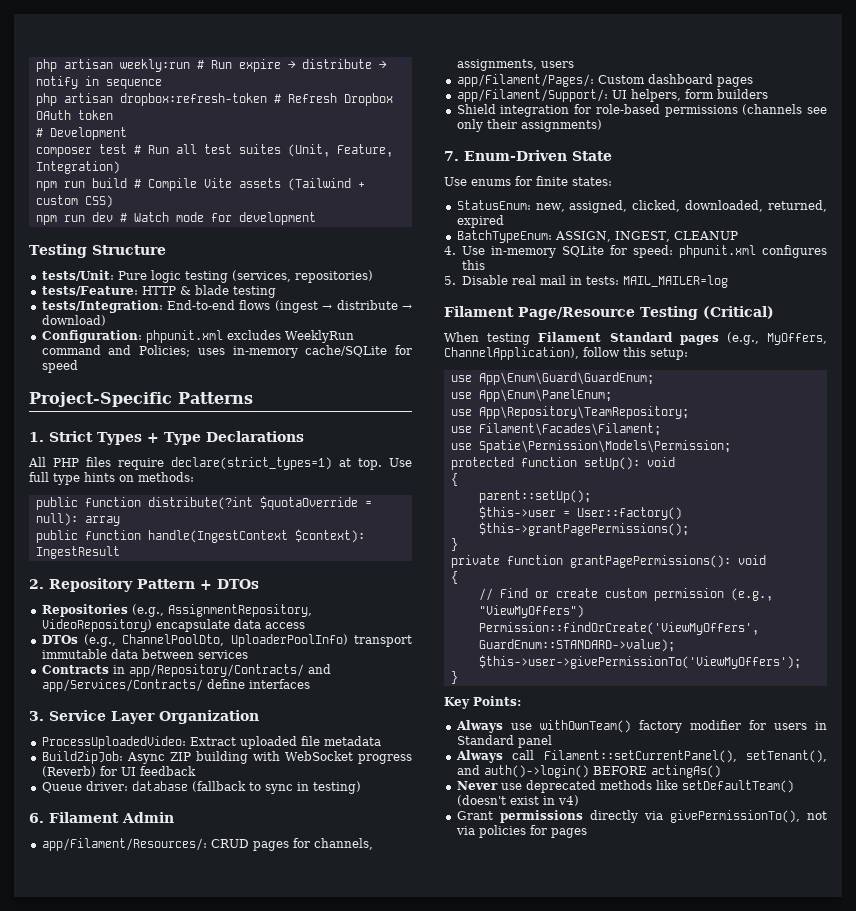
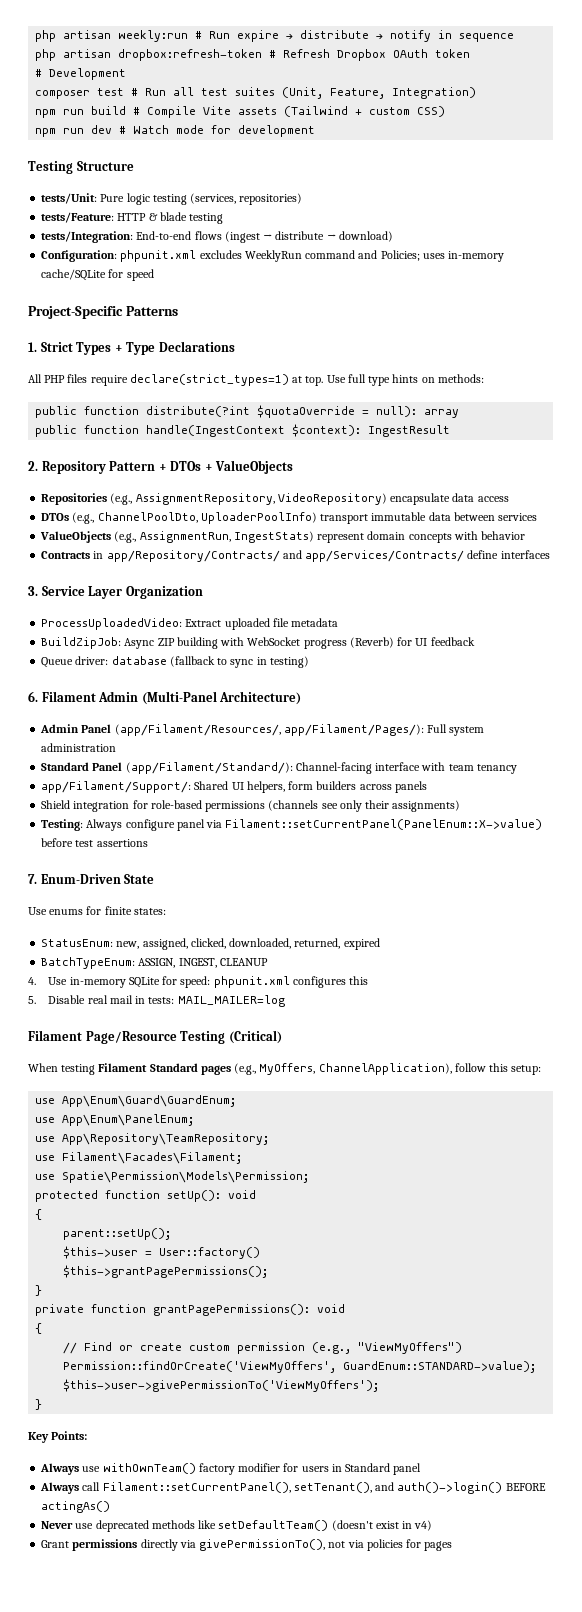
(259, 584) none -> [204,460,294,474] + ValueObjects
(248, 654) none -> [40,531,526,543] // ValueObjects (e.g., AssignmentRun, IngestStats) represent domain concepts with behavior
[41,838,373,851] [456,59,574,71] [456,74,753,87] // app/Filament/Resources/: CRUD pages for channels, assignments, users // app/Filament/Pages/: Custom dashboard pages -> [141,691,302,705] [40,724,485,736] [41,743,117,752] [41,762,517,774] (Multi-Panel Architecture) // Admin Panel (app/Filament/Resources/, app/Filament/Pages/): Full system administration // Standard Panel (app/Filament/Standard/): Channel-facing interface with team tenancy
(608, 95) none -> [194,781,229,790] Shared
(768, 94) none -> [359,781,427,793] across panels
(602, 125) none -> [41,819,543,831] [41,838,148,847] // Testing: Always configure panel via Filament::setCurrentPanel(PanelEnum::X->value) before test assertions

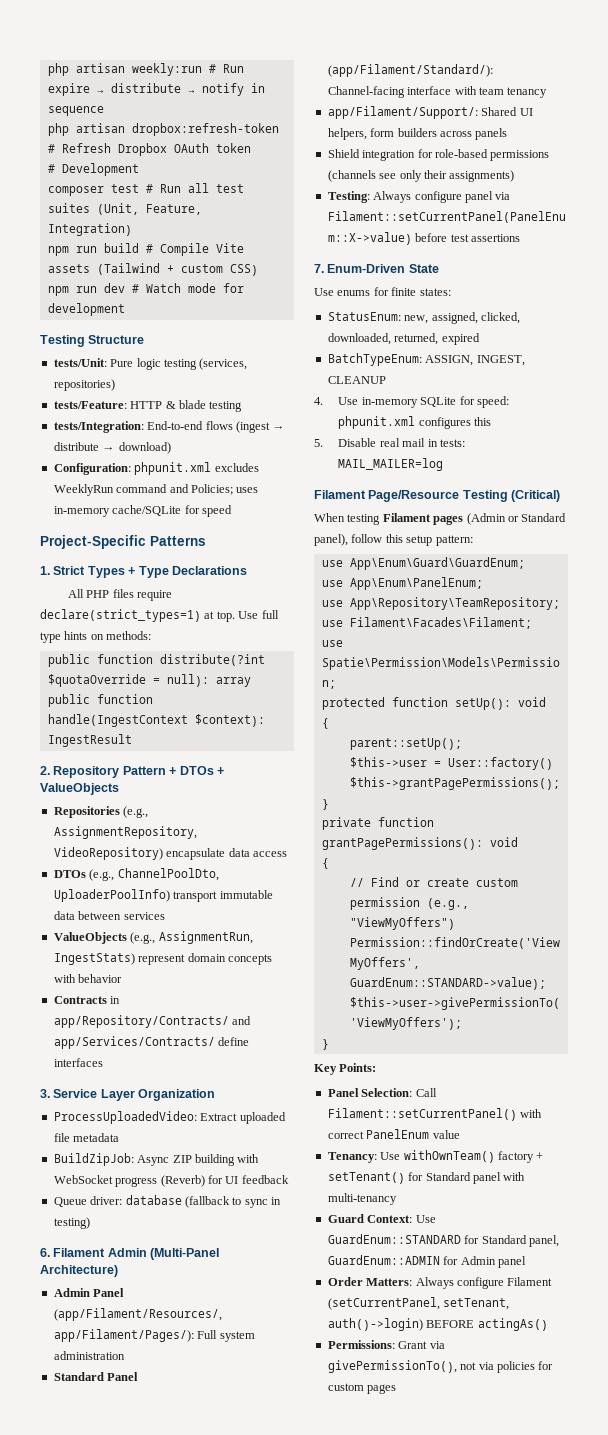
[149,1063,542,1075] Standard pages (e.g., MyOffers, ChannelApplication), follow this setup: -> [433,513,567,525] [314,534,473,546] pages (Admin or Standard panel), follow this setup pattern:
[40,1463,422,1475] [40,1482,546,1494] [41,1501,111,1513] [41,1520,433,1532] [41,1539,178,1551] Always use withOwnTeam() factory modifier for users in Standard panel // Always call Filament::setCurrentPanel(), setTenant(), and auth()->login() BEFORE actingAs() // Never use deprecated methods like setDefaultTeam() (doesn't exist in v4) // Grant permissions directly -> [327,1088,437,1097] [327,1108,543,1121] [327,1129,460,1139] [327,1150,544,1163] [327,1172,526,1184] [327,1193,397,1205] [327,1214,436,1223] [327,1234,559,1247] [327,1255,526,1268] [327,1277,553,1289] [327,1297,510,1310] [327,1318,548,1331] [327,1340,428,1349] Panel Selection: Call Filament::setCurrentPanel() with correct PanelEnum value // Tenancy: Use withOwnTeam() factory + setTenant() for Standard panel with multi-tenancy // Guard Context: Use GuardEnum::STANDARD for Standard panel, GuardEnum::ADMIN for Admin panel // Order Matters: Always configure Filament (setCurrentPanel, setTenant, auth()->login) BEFORE actingAs() // Permissions: Grant
(422, 1543) none -> [327,1383,364,1391] custom

